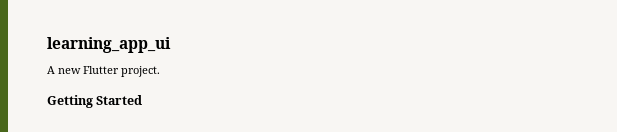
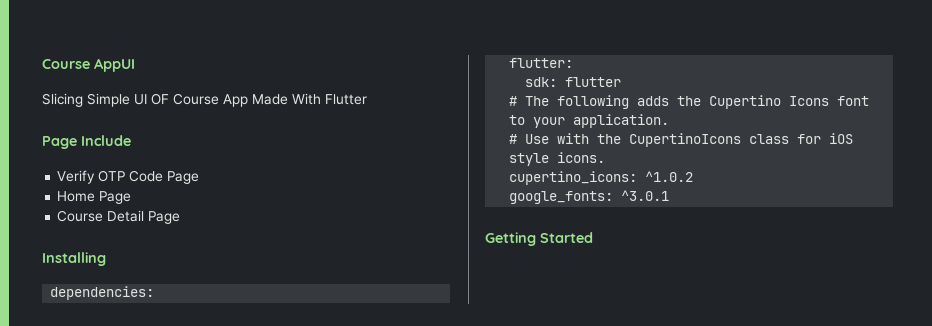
[47,37,171,53] [47,66,160,77] learning_app_ui // A new Flutter project. -> [42,58,135,72] [42,93,367,107] [42,135,131,149] [57,170,200,184] [57,191,132,204] [57,210,181,224] [42,252,106,266] [50,286,155,300] [509,58,574,68] [525,77,622,87] [509,95,870,109] [509,114,670,128] [509,133,854,147] [509,152,606,166] [509,171,694,185] [509,190,670,204] Course AppUI // Slicing Simple UI OF Course App Made With Flutter // Page Include // Verify OTP Code Page // Home Page // Course Detail Page // Installing // dependencies: // flutter: // sdk: flutter // # The following adds the Cupertino Icons font to your application. // # Use with the CupertinoIcons class for iOS style icons. // cupertino_icons: ^1.0.2 // google_fonts: ^3.0.1

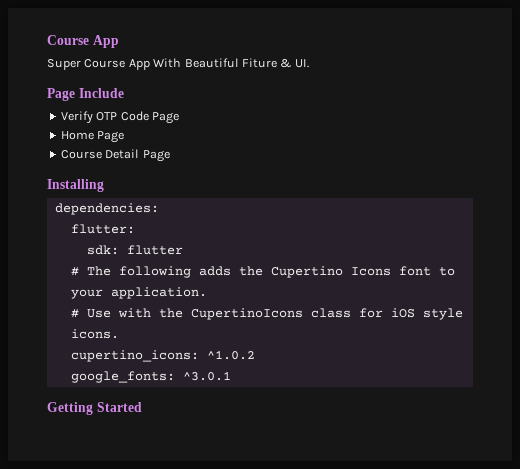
[42,58,135,72] [42,93,367,107] Course AppUI // Slicing Simple UI OF Course App Made With Flutter -> [47,35,119,48] [47,58,309,70] Course App // Super Course App With Beautiful Fiture & UI.

